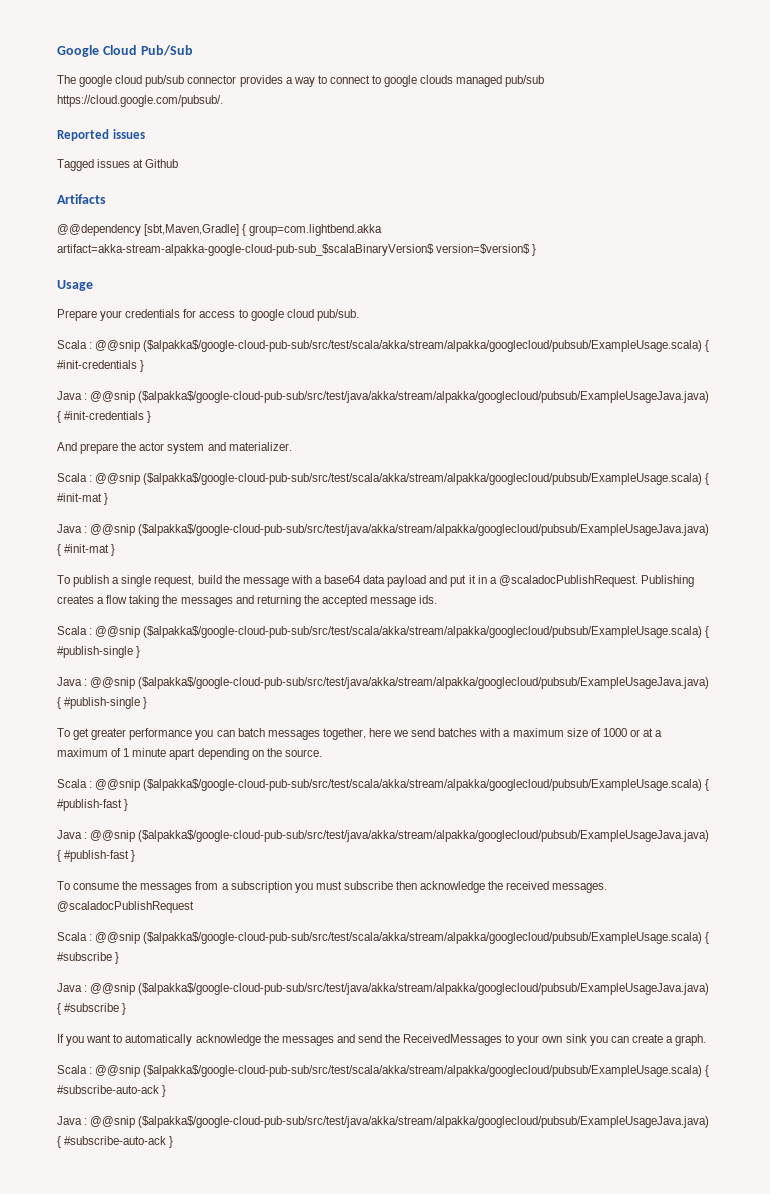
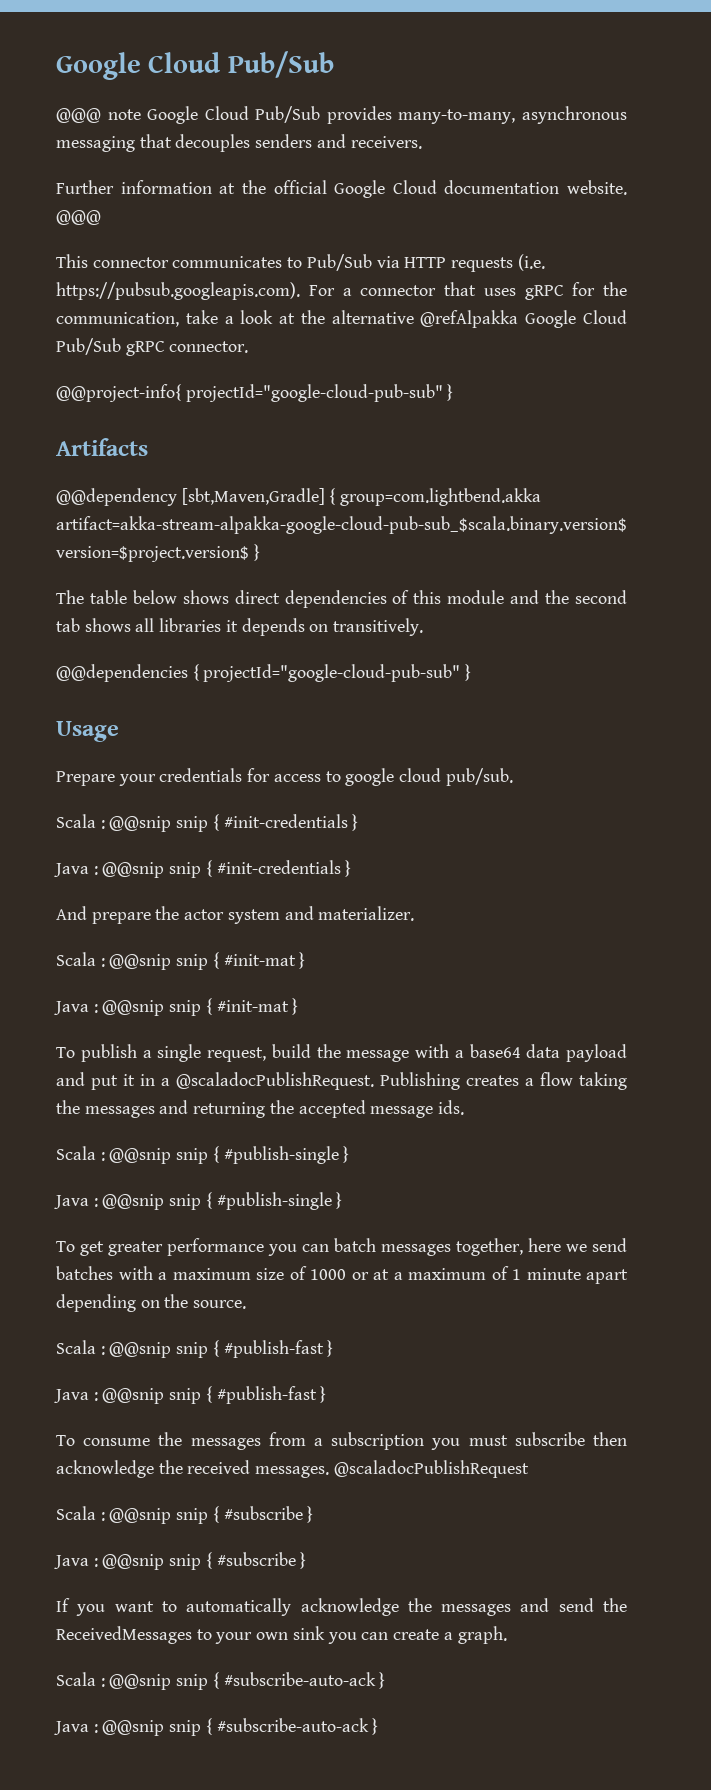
[57,75,545,87] [57,95,223,107] [57,129,145,141] [57,159,179,171] The google cloud pub/sub connector provides a way to connect to google clouds managed pub/sub https://cloud.google.com/pubsub/. // Reported issues // Tagged issues at Github -> [56,106,627,124] [56,134,422,152] [56,180,627,198] [56,210,101,225] [56,254,545,272] [56,282,627,300] [56,310,627,328] [56,338,249,356] [56,384,454,402] @@@ note Google Cloud Pub/Sub provides many-to-many, asynchronous messaging that decouples senders and receivers. // Further information at the official Google Cloud documentation website. @@@ // This connector communicates to Pub/Sub via HTTP requests (i.e. https://pubsub.googleapis.com). For a connector that uses gRPC for the communication, take a look at the alternative @refAlpakka Google Cloud Pub/Sub gRPC connector. // @@project-info{ projectId="google-cloud-pub-sub" }
[57,244,531,256] artifact=akka-stream-alpakka-google-cloud-pub-sub_$scalaBinaryVersion$ version=$version$ -> [56,516,627,534] [56,544,260,562] [56,590,628,608] [56,618,424,636] [56,664,461,682] artifact=akka-stream-alpakka-google-cloud-pub-sub_$scala.binary.version$ version=$project.version$ } // The table below shows direct dependencies of this module and the second tab shows all libraries it depends on transitively. // @@dependencies { projectId="google-cloud-pub-sub"
[143,340,703,352] ($alpakka$/google-cloud-pub-sub/src/test/scala/akka/stream/alpakka/googlecloud/pubsub/ExampleUsage.scala) -> [176,816,209,832] snip
[138,391,710,403] ($alpakka$/google-cloud-pub-sub/src/test/java/akka/stream/alpakka/googlecloud/pubsub/ExampleUsageJava.java) -> [169,862,202,878] snip
[143,473,703,485] ($alpakka$/google-cloud-pub-sub/src/test/scala/akka/stream/alpakka/googlecloud/pubsub/ExampleUsage.scala) -> [176,954,209,970] snip
[138,524,710,536] ($alpakka$/google-cloud-pub-sub/src/test/java/akka/stream/alpakka/googlecloud/pubsub/ExampleUsageJava.java) -> [169,1000,202,1016] snip
[143,626,703,638] ($alpakka$/google-cloud-pub-sub/src/test/scala/akka/stream/alpakka/googlecloud/pubsub/ExampleUsage.scala) -> [176,1148,209,1164] snip
[138,677,710,689] ($alpakka$/google-cloud-pub-sub/src/test/java/akka/stream/alpakka/googlecloud/pubsub/ExampleUsageJava.java) -> [169,1194,202,1210] snip
[143,779,703,791] ($alpakka$/google-cloud-pub-sub/src/test/scala/akka/stream/alpakka/googlecloud/pubsub/ExampleUsage.scala) -> [176,1342,209,1358] snip
[138,830,710,842] ($alpakka$/google-cloud-pub-sub/src/test/java/akka/stream/alpakka/googlecloud/pubsub/ExampleUsageJava.java) -> [169,1388,202,1404] snip
[143,932,703,944] ($alpakka$/google-cloud-pub-sub/src/test/scala/akka/stream/alpakka/googlecloud/pubsub/ExampleUsage.scala) -> [176,1508,209,1524] snip
[138,983,710,995] ($alpakka$/google-cloud-pub-sub/src/test/java/akka/stream/alpakka/googlecloud/pubsub/ExampleUsageJava.java) -> [169,1554,202,1570] snip
[143,1065,703,1077] ($alpakka$/google-cloud-pub-sub/src/test/scala/akka/stream/alpakka/googlecloud/pubsub/ExampleUsage.scala) -> [176,1674,209,1690] snip
[138,1116,710,1128] ($alpakka$/google-cloud-pub-sub/src/test/java/akka/stream/alpakka/googlecloud/pubsub/ExampleUsageJava.java) -> [169,1720,202,1736] snip

